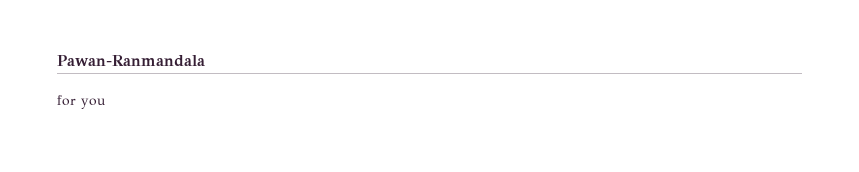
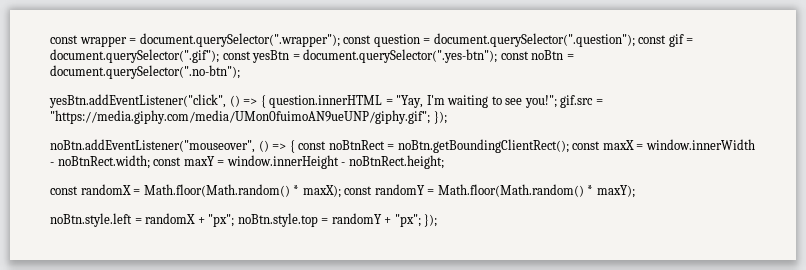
[57,55,205,67] [57,95,106,109] Pawan-Ranmandala // for you -> [50,33,694,47] [50,49,574,63] [50,65,240,79] [49,94,603,108] [50,110,447,124] [50,139,755,153] [50,155,444,169] [50,184,635,198] [50,213,438,227] const wrapper = document.querySelector(".wrapper"); const question = document.querySelector(".question"); const gif = document.querySelector(".gif"); const yesBtn = document.querySelector(".yes-btn"); const noBtn = document.querySelector(".no-btn"); // yesBtn.addEventListener("click", () => { question.innerHTML = "Yay, I'm waiting to see you!"; gif.src = "https://media.giphy.com/media/UMon0fuimoAN9ueUNP/giphy.gif"; }); // noBtn.addEventListener("mouseover", () => { const noBtnRect = noBtn.getBoundingClientRect(); const maxX = window.innerWidth - noBtnRect.width; const maxY = window.innerHeight - noBtnRect.height; // const randomX = Math.floor(Math.random() * maxX); const randomY = Math.floor(Math.random() * maxY); // noBtn.style.left = randomX + "px"; noBtn.style.top = randomY + "px"; });

